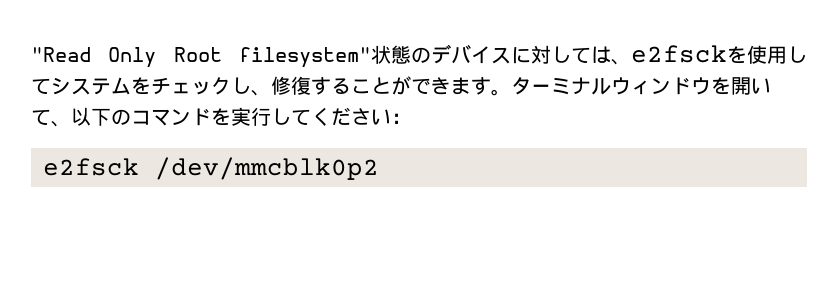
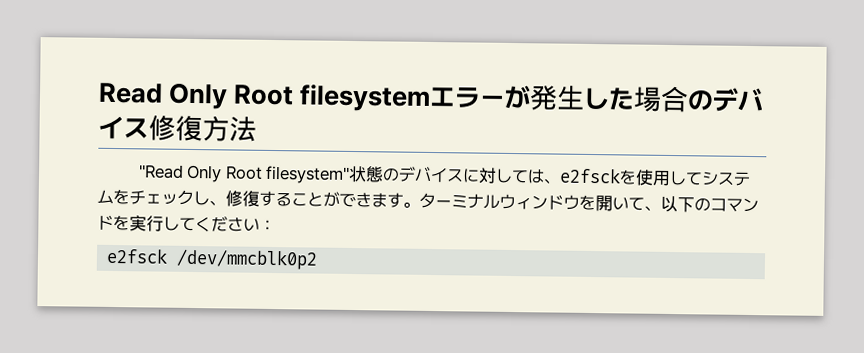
(31, 54) none -> [98,82,765,113] [98,114,257,142] Read Only Root filesystemエラーが発生した場合のデバイス修復方法 //

